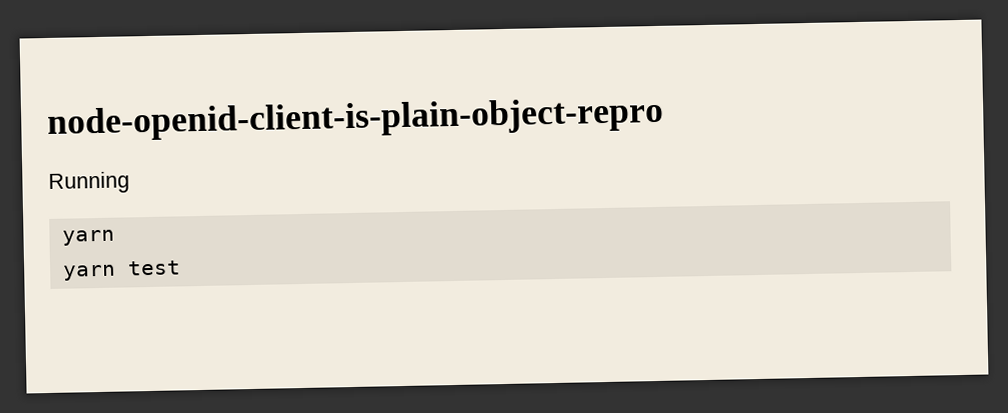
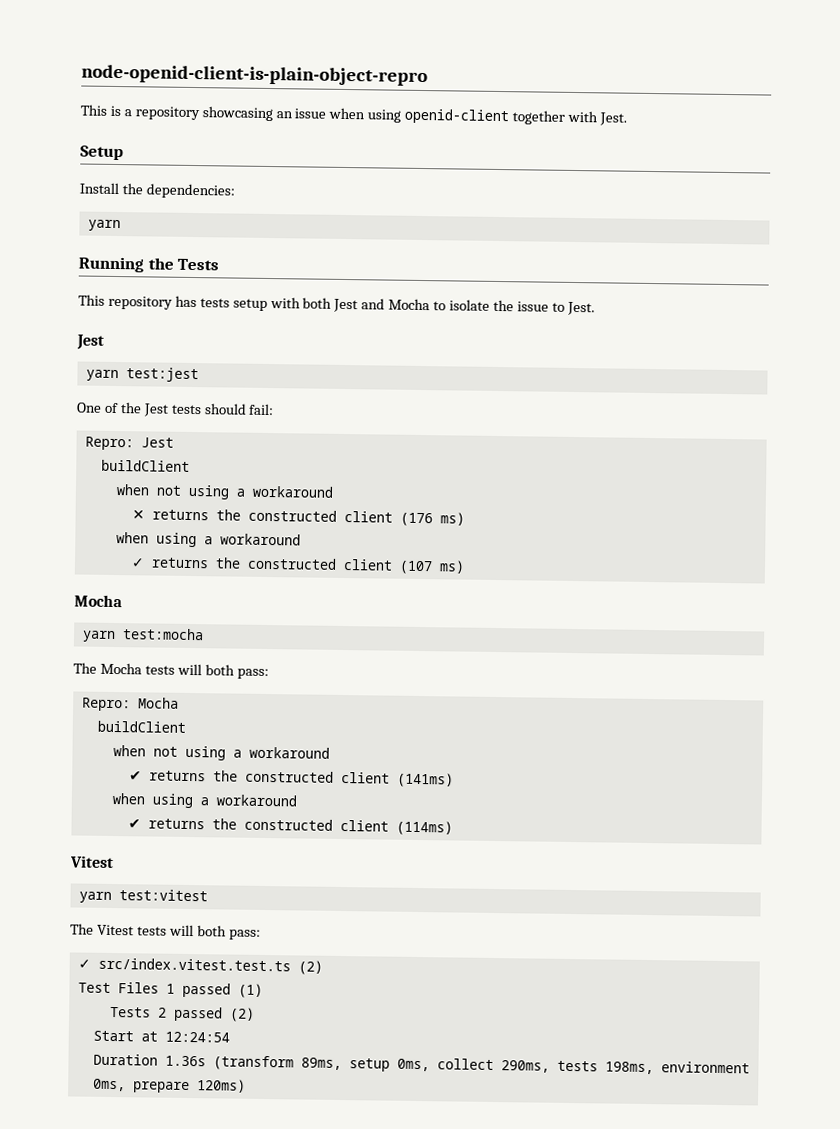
[48,171,130,194] [61,229,115,246] [62,260,181,281] Running // yarn // yarn test -> [80,104,627,126] [80,145,124,161] [79,182,235,199] [87,219,121,232] [78,256,220,273] [78,294,595,316] [76,334,104,350] [85,367,199,383] [76,402,275,417] [84,436,174,451] [100,459,190,472] [115,484,334,500] [131,509,465,527] [115,532,301,548] [130,557,465,575] [74,594,123,608] [81,628,204,643] [73,662,269,680] [81,697,179,712] [96,720,186,733] [112,744,330,761] [128,770,454,788] [111,792,297,809] [127,818,453,836] [70,855,114,869] [78,889,208,903] [70,923,261,940] [77,957,323,975] [77,982,263,998] [109,1006,255,1022] [92,1030,230,1043] [92,1053,750,1075] [92,1078,246,1094] This is a repository showcasing an issue when using openid-client together with Jest. // Setup // Install the dependencies: // yarn // Running the Tests // This repository has tests setup with both Jest and Mocha to isolate the issue to Jest. // Jest // yarn test:jest // One of the Jest tests should fail: // Repro: Jest // buildClient // when not using a workaround // ✕ returns the constructed client (176 ms) // when using a workaround // ✓ returns the constructed client (107 ms) // Mocha // yarn test:mocha // The Mocha tests will both pass: // Repro: Mocha // buildClient // when not using a workaround // ✔ returns the constructed client (141ms) // when using a workaround // ✔ returns the constructed client (114ms) // Vitest // yarn test:vitest // The Vitest tests will both pass: // ✓ src/index.vitest.test.ts (2) // Test Files 1 passed (1) // Tests 2 passed (2) // Start at 12:24:54 // Duration 1.36s (transform 89ms, setup 0ms, collect 290ms, tests 198ms, environment 0ms, prepare 120ms)

